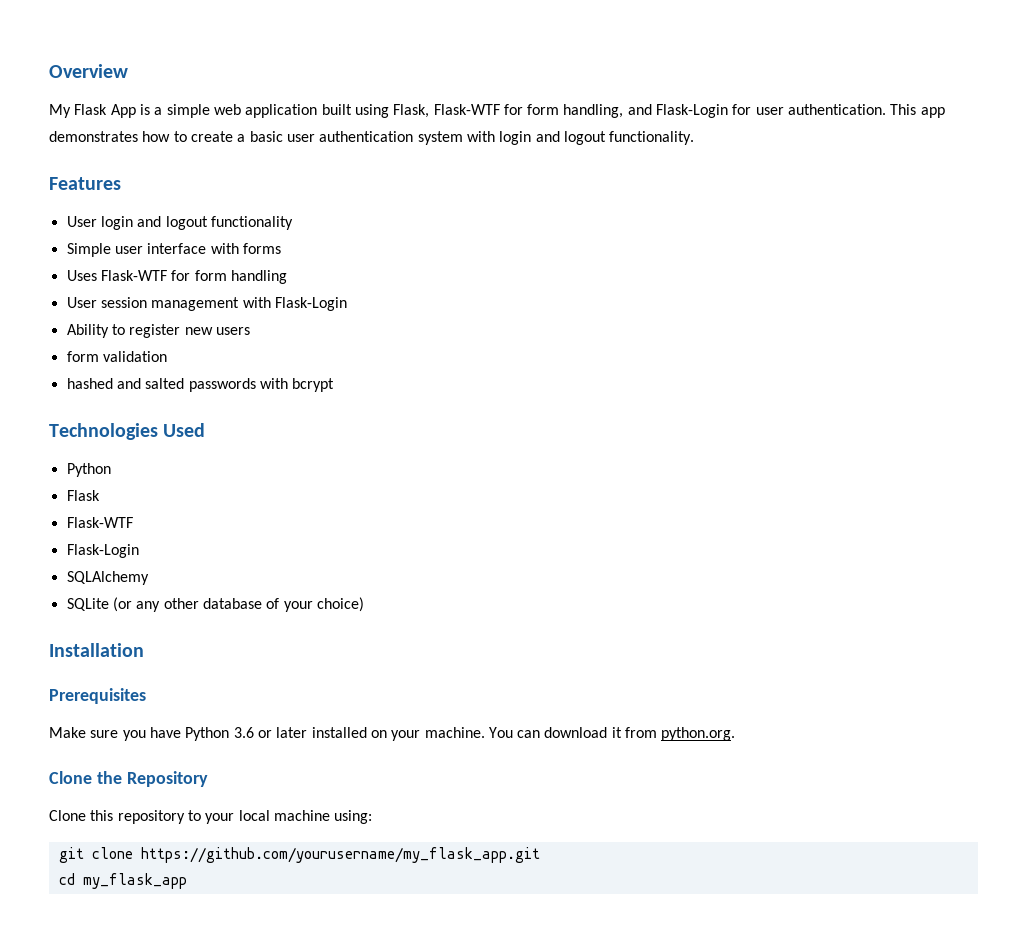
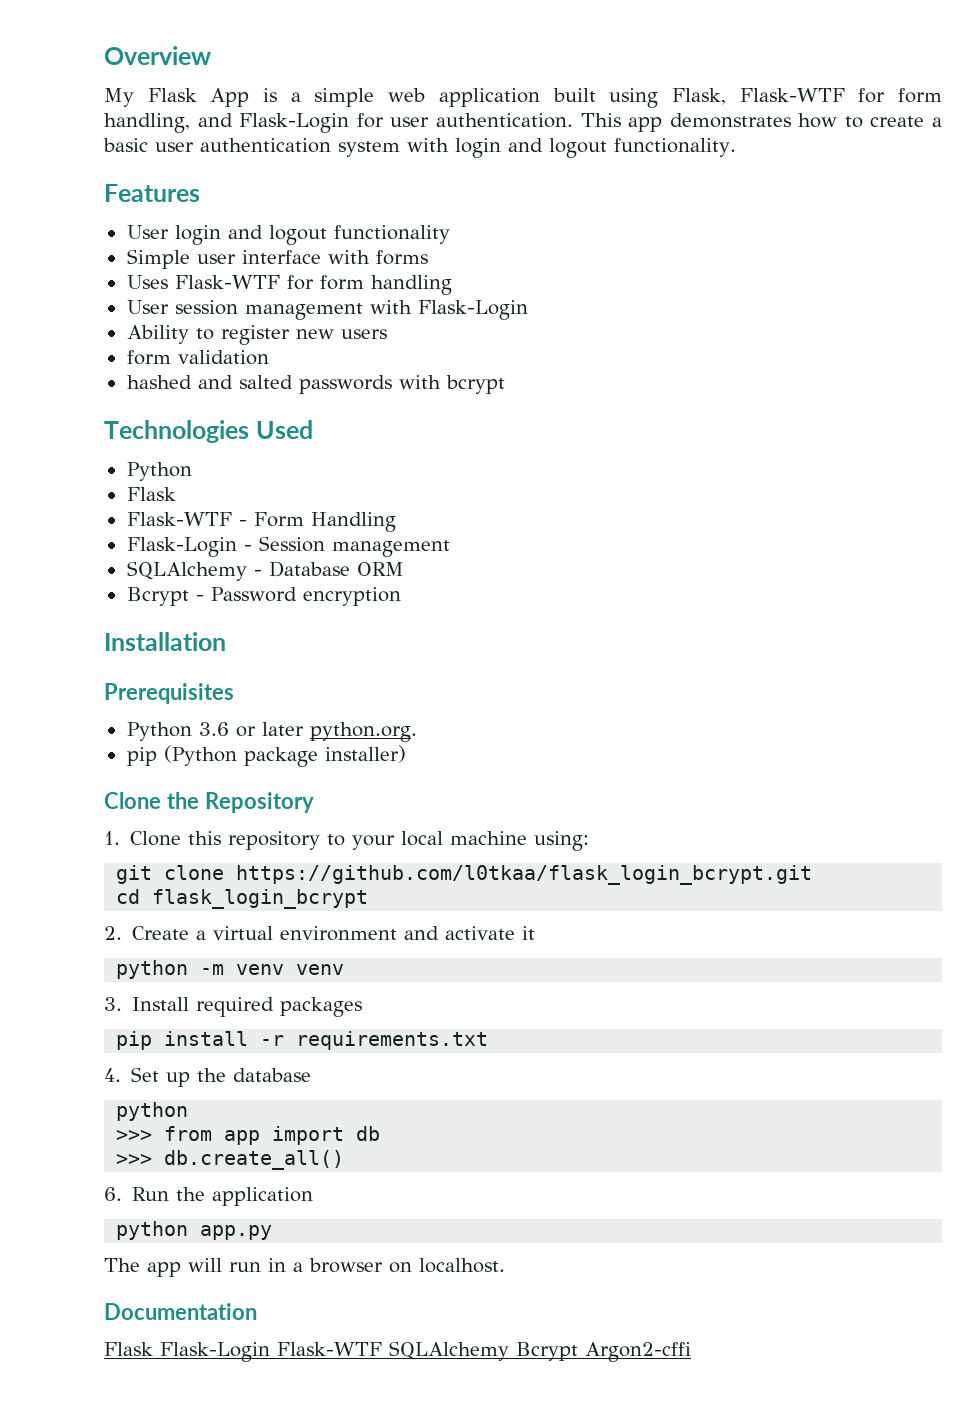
[66,544,139,558] [66,571,149,585] [66,597,364,612] [49,643,144,657] [49,688,146,704] [49,727,736,741] // Flask-Login // SQLAlchemy // SQLite (or any other database of your choice) // Installation // Prerequisites // Make sure you have Python 3.6 or later installed on your machine. You can download it from python.org. -> [238,512,396,532] [126,536,450,557] [126,561,404,581] [126,587,401,606] [104,632,226,651] [104,683,234,704] [126,722,417,742] [126,745,406,767] - Form Handling // Flask-Login - Session management // SQLAlchemy - Database ORM // Bcrypt - Password encryption // Installation // Prerequisites // Python 3.6 or later python.org. // pip (Python package installer)
(208, 779) none -> [104,831,120,845] 1.
[140,847,540,863] https://github.com/yourusername/my_flask_app.git -> [236,865,813,885] https://github.com/l0tkaa/flask_login_bcrypt.git
[82,873,187,889] my_flask_app -> [152,889,369,909] [104,926,536,941] [116,960,345,979] [104,997,363,1017] [116,1031,489,1050] [104,1067,312,1087] [116,1102,189,1121] [116,1126,381,1145] [116,1150,345,1170] [104,1187,314,1206] [116,1221,273,1240] [104,1258,505,1277] [104,1303,257,1320] [104,1341,691,1362] flask_login_bcrypt // 2. Create a virtual environment and activate it // python -m venv venv // 3. Install required packages // pip install -r requirements.txt // 4. Set up the database // python // >>> from app import db // >>> db.create_all() // 6. Run the application // python app.py // The app will run in a browser on localhost. // Documentation // Flask Flask-Login Flask-WTF SQLAlchemy Bcrypt Argon2-cffi

